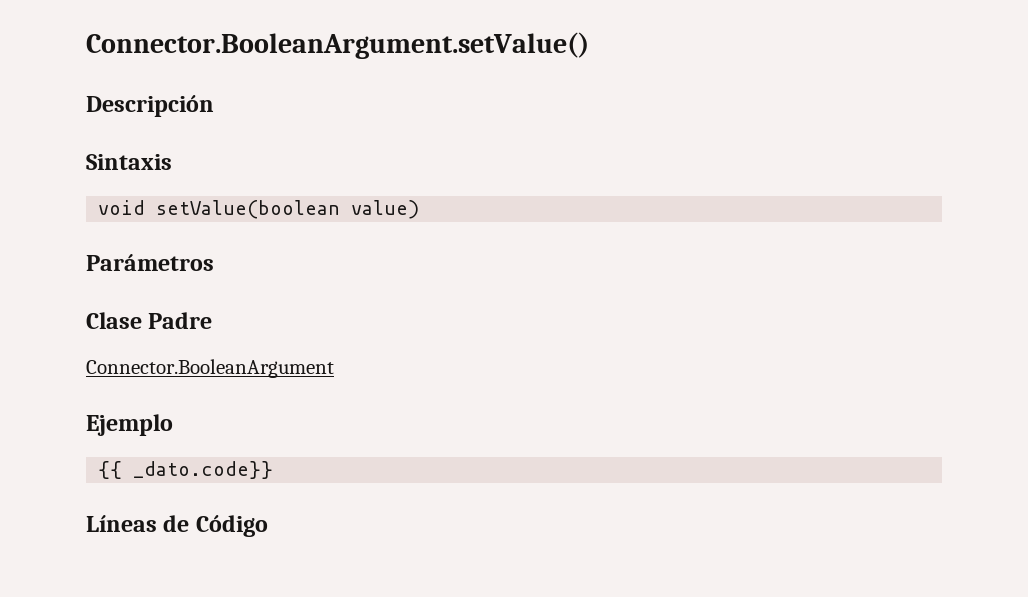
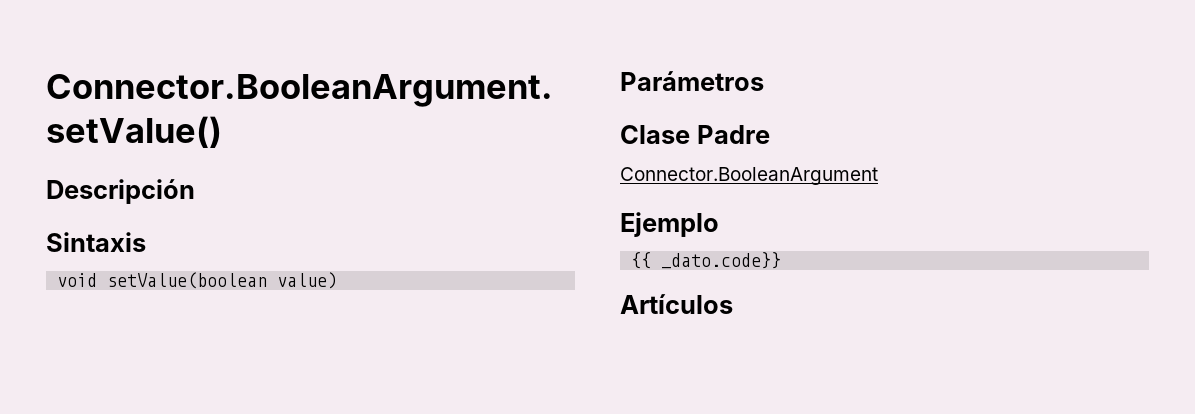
[86,515,268,537] Líneas de Código -> [620,294,733,314] Artículos

